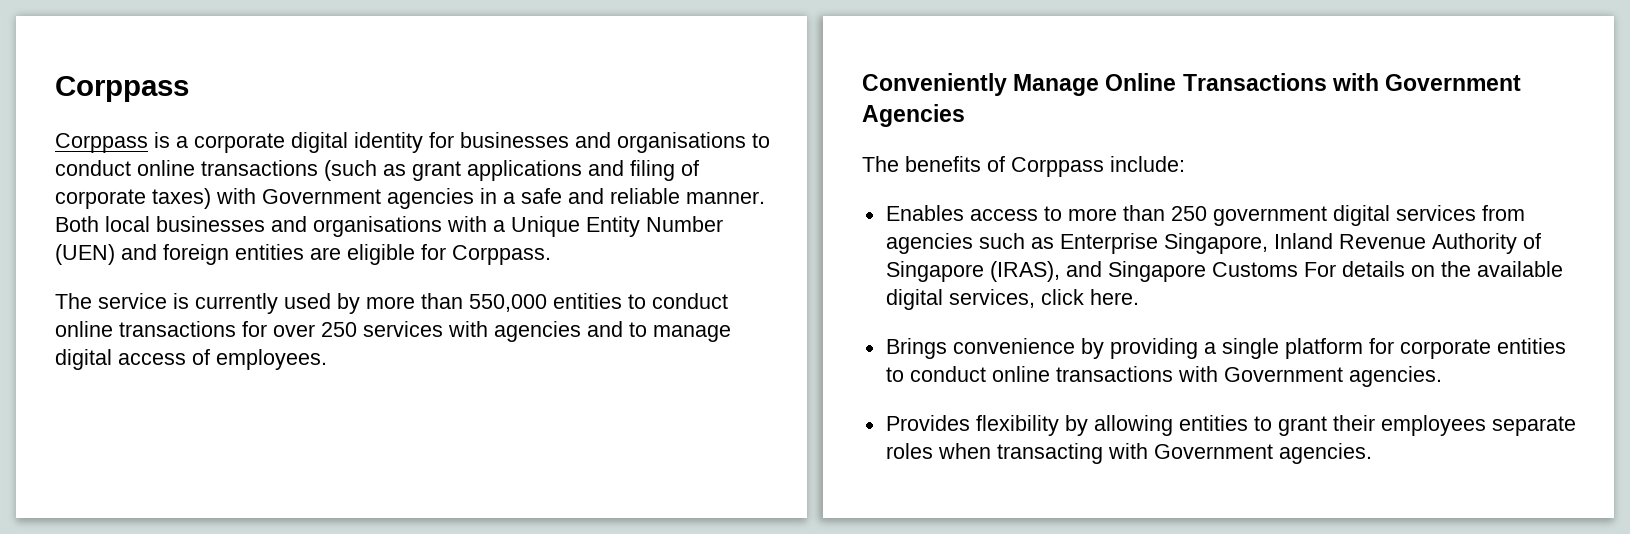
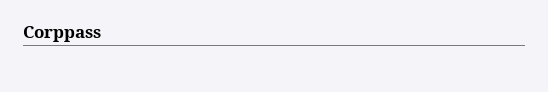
[55,76,189,102] [55,132,770,153] [55,160,699,181] [55,188,765,209] [55,216,723,237] [55,244,551,265] [55,293,728,314] [55,321,731,342] [55,349,327,370] [862,73,1522,96] [862,104,965,127] [862,156,1185,177] [885,205,1525,226] [885,233,1541,254] [885,261,1563,282] [885,289,1139,310] [885,338,1566,359] [885,366,1442,387] [885,415,1576,436] [885,443,1372,464] Corppass // Corppass is a corporate digital identity for businesses and organisations to conduct online transactions (such as grant applications and filing of corporate taxes) with Government agencies in a safe and reliable manner. Both local businesses and organisations with a Unique Entity Number (UEN) and foreign entities are eligible for Corppass. // The service is currently used by more than 550,000 entities to conduct online transactions for over 250 services with agencies and to manage digital access of employees. // Conveniently Manage Online Transactions with Government Agencies // The benefits of Corppass include: // Enables access to more than 250 government digital services from agencies such as Enterprise Singapore, Inland Revenue Authority of Singapore (IRAS), and Singapore Customs For details on the available digital services, click here. // Brings convenience by providing a single platform for corporate entities to conduct online transactions with Government agencies. // Provides flexibility by allowing entities to grant their employees separate roles when transacting with Government agencies. -> [23,26,101,42] Corppass

